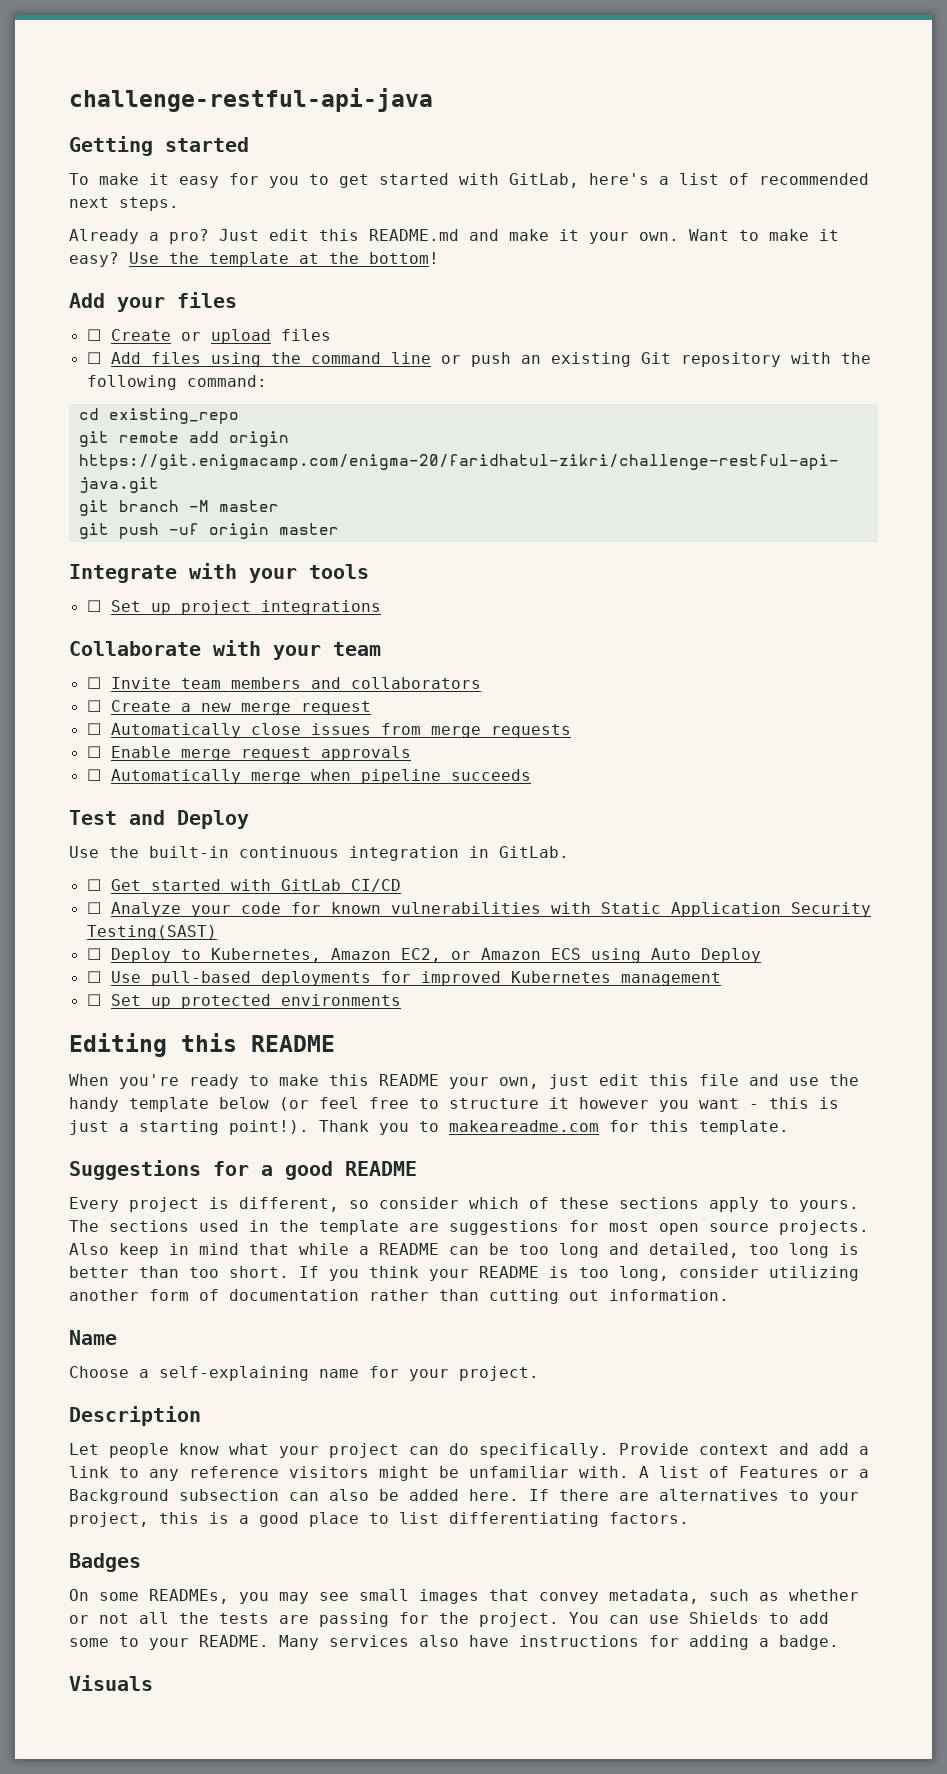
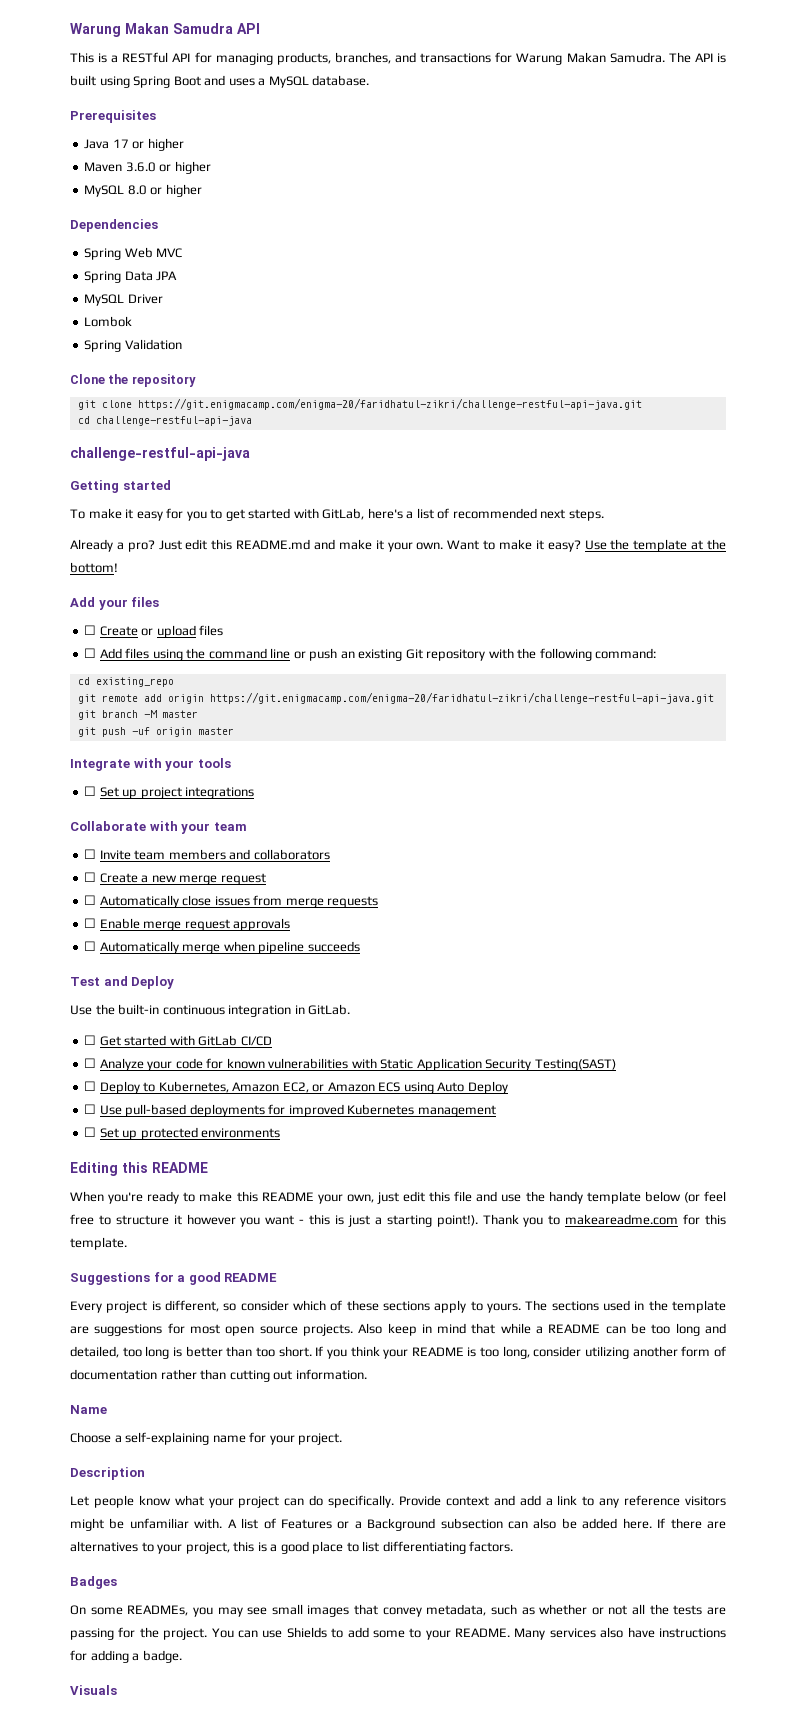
(69, 100) none -> [70,23,260,37] [70,52,727,65] [70,75,370,88] [70,110,156,123] [84,138,184,151] [84,161,211,174] [84,184,202,197] [70,219,158,232] [84,247,183,260] [84,271,178,283] [84,294,163,306] [84,316,133,327] [84,339,182,352] [70,374,196,387] [77,398,642,410] [77,416,252,426] Warung Makan Samudra API // This is a RESTful API for managing products, branches, and transactions for Warung Makan Samudra. The API is built using Spring Boot and uses a MySQL database. // Prerequisites // Java 17 or higher // Maven 3.6.0 or higher // MySQL 8.0 or higher // Dependencies // Spring Web MVC // Spring Data JPA // MySQL Driver // Lombok // Spring Validation // Clone the repository // git clone https://git.enigmacamp.com/enigma-20/faridhatul-zikri/challenge-restful-api-java.git // cd challenge-restful-api-java //

